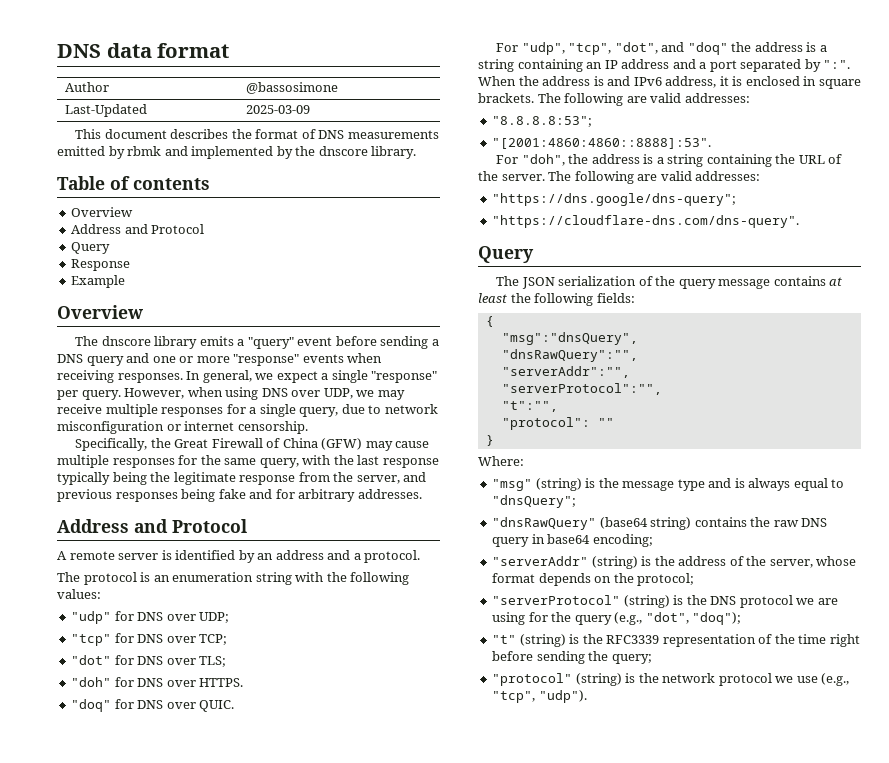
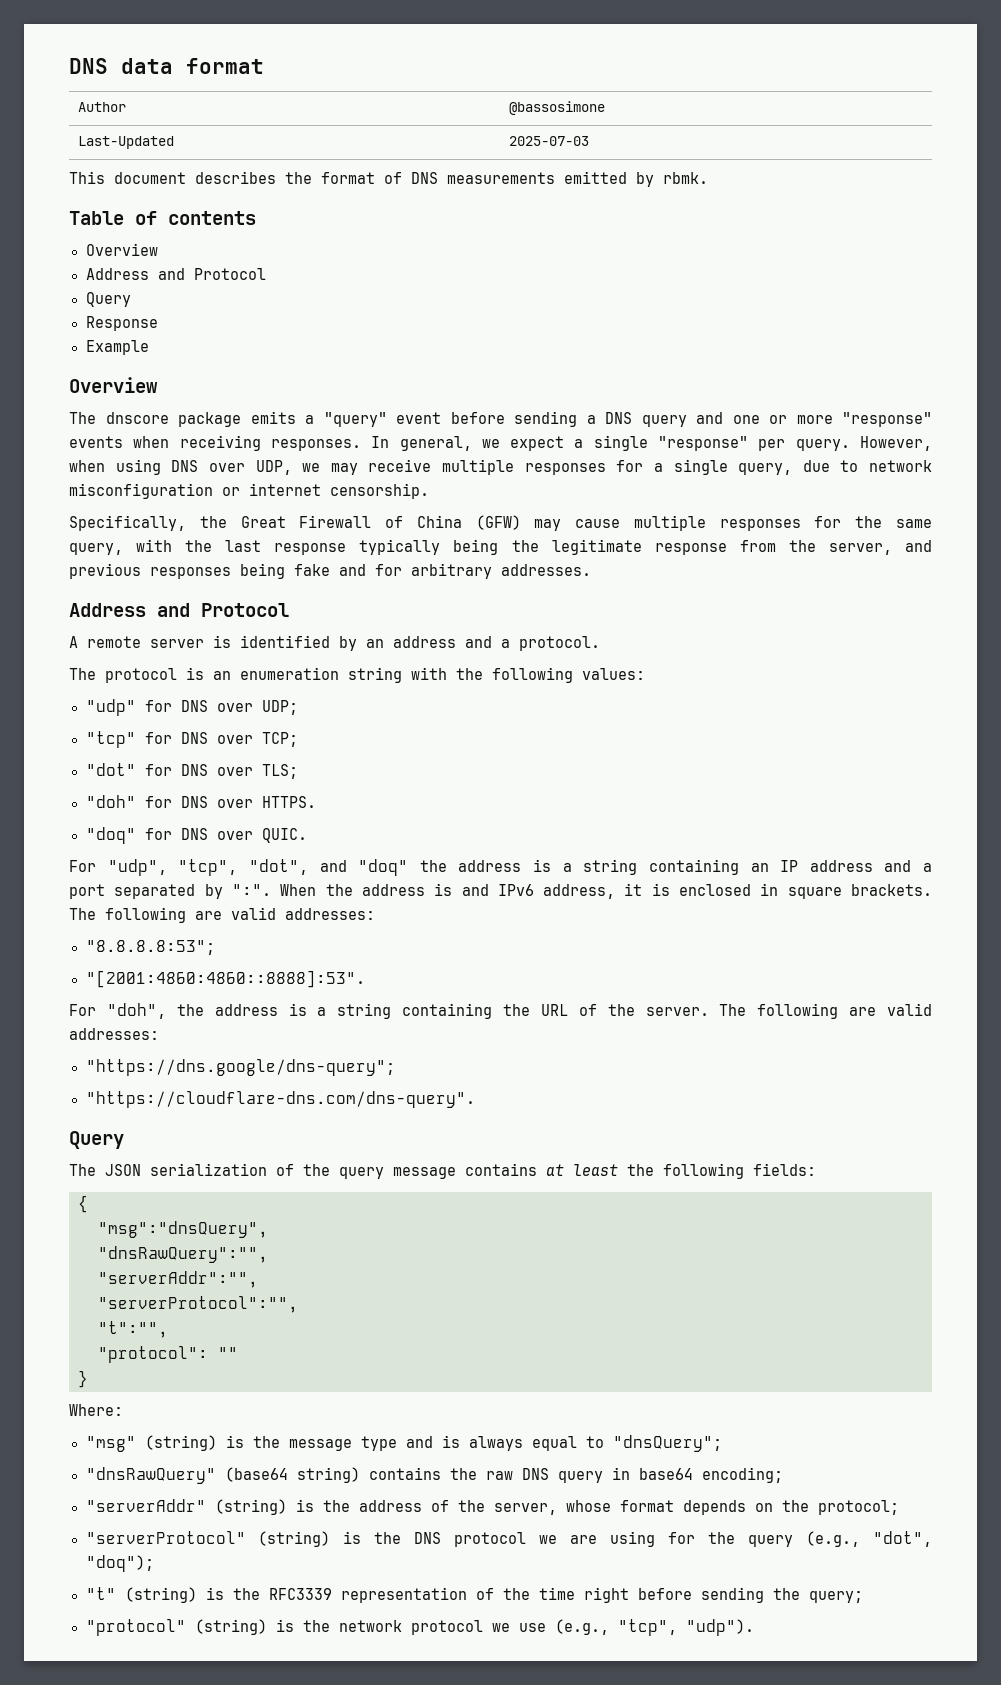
[246,105,311,114] 2025-03-09 -> [509,136,590,146] 2025-07-03
[127,146,417,159] rbmk and implemented by the dnscore library. -> [663,172,708,184] rbmk.
[154,336,198,349] library -> [178,412,241,427] package

